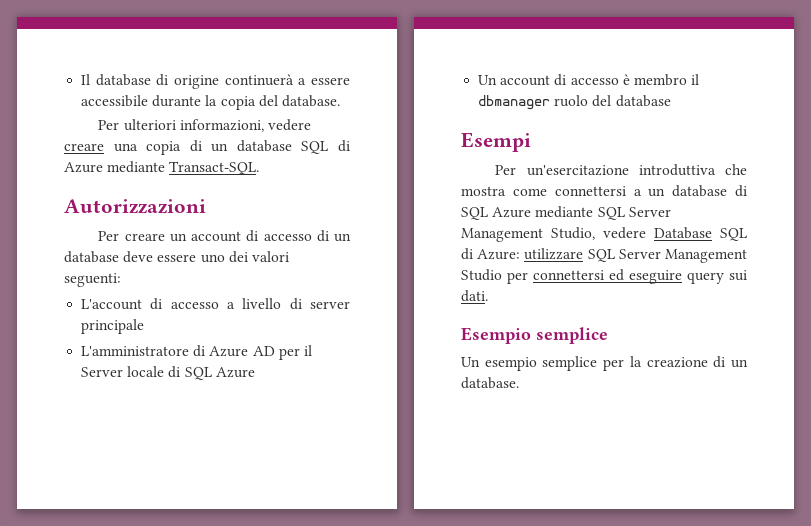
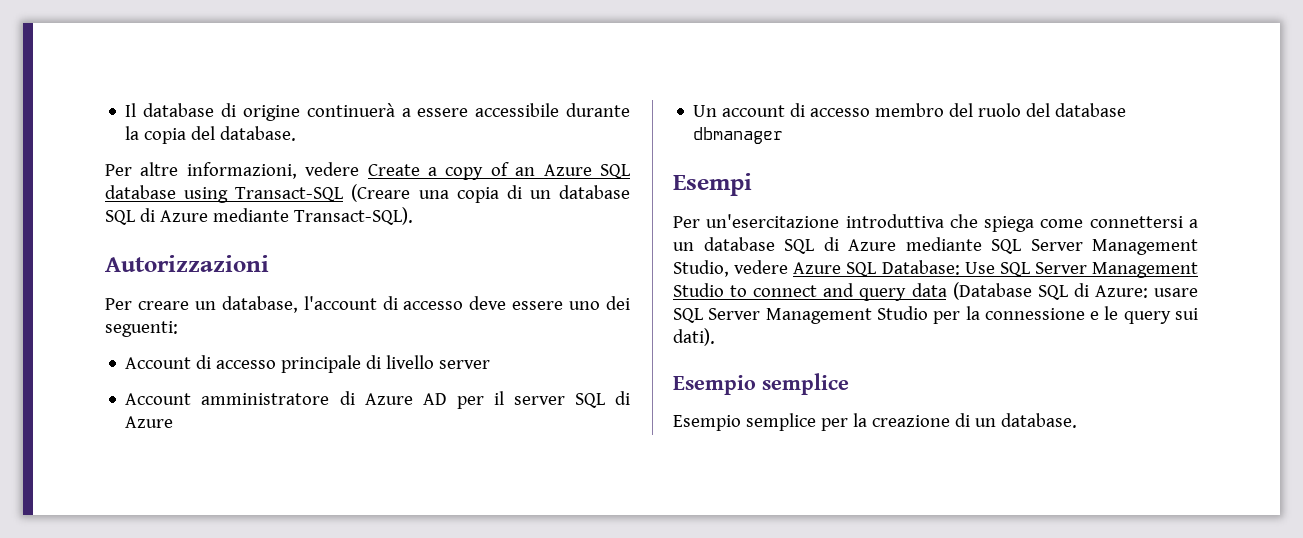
[123,119,176,131] ulteriori -> [140,162,179,176] altre
[64,143,104,151] creare -> [367,162,630,180] [105,184,411,203] Create a copy of an Azure SQL database using Transact-SQL (Creare
[169,161,260,175] Transact-SQL. -> [293,207,413,225] Transact-SQL).
[191,230,351,242] [64,251,119,263] account di accesso di un database -> [221,296,464,313] database, l'account di accesso
[251,251,289,262] valori -> (630, 303) none
[81,298,350,310] [81,319,145,334] [81,346,190,356] L'account di accesso a livello di server principale // L'amministratore -> [125,355,491,373] [125,393,330,405] Account di accesso principale di livello server // Account amministratore
[81,366,212,380] Server locale di SQL -> [513,391,630,408] server SQL di
[622,74,700,86] [478,95,551,110] è membro il dbmanager -> [875,103,974,117] membro del
(671, 101) none -> [693,127,784,144] dbmanager
[461,186,506,196] mostra -> [984,216,1035,232] spiega
[735,185,747,197] [461,207,488,220] di SQL -> [784,237,839,254] SQL di
[654,227,712,239] Database -> [793,260,1198,278] [673,282,1032,301] Azure SQL Database: Use SQL Server Management Studio to connect and query data (Database
[524,248,584,260] utilizzare -> [1154,288,1198,297] usare
[533,269,682,284] connettersi ed eseguire -> [965,306,1119,320] la connessione e le
[461,290,488,302] dati. -> [673,328,715,346] dati).
[461,357,537,371] Un esempio -> [673,415,741,431] Esempio

